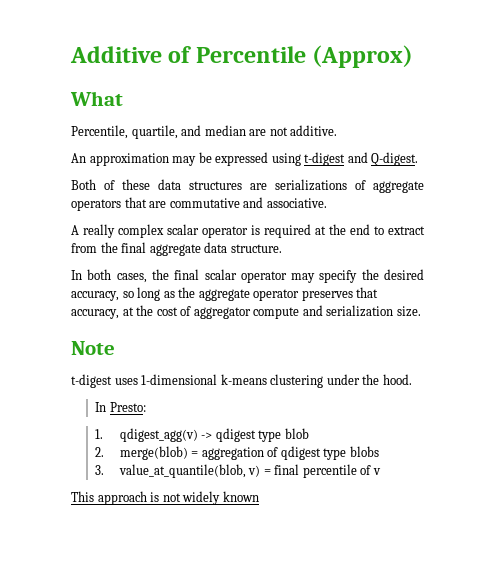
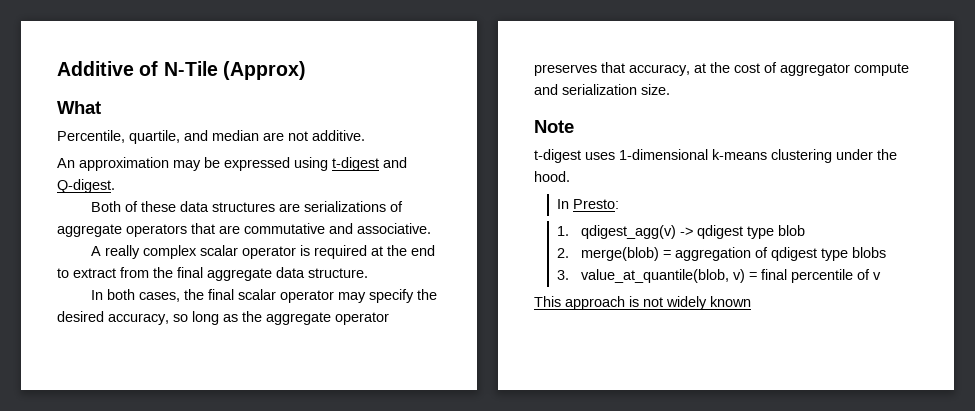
[195,46,306,63] Percentile -> [163,61,218,76] N-Tile

